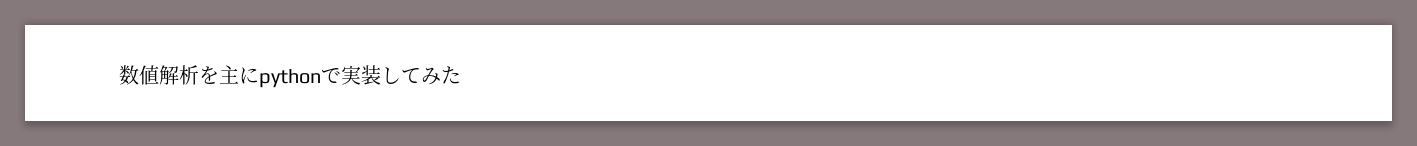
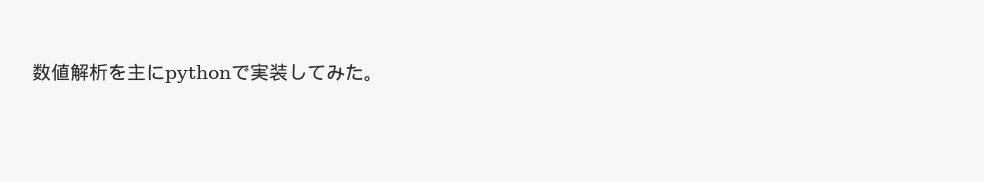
(461, 75) none -> [364,76,383,82] 。

